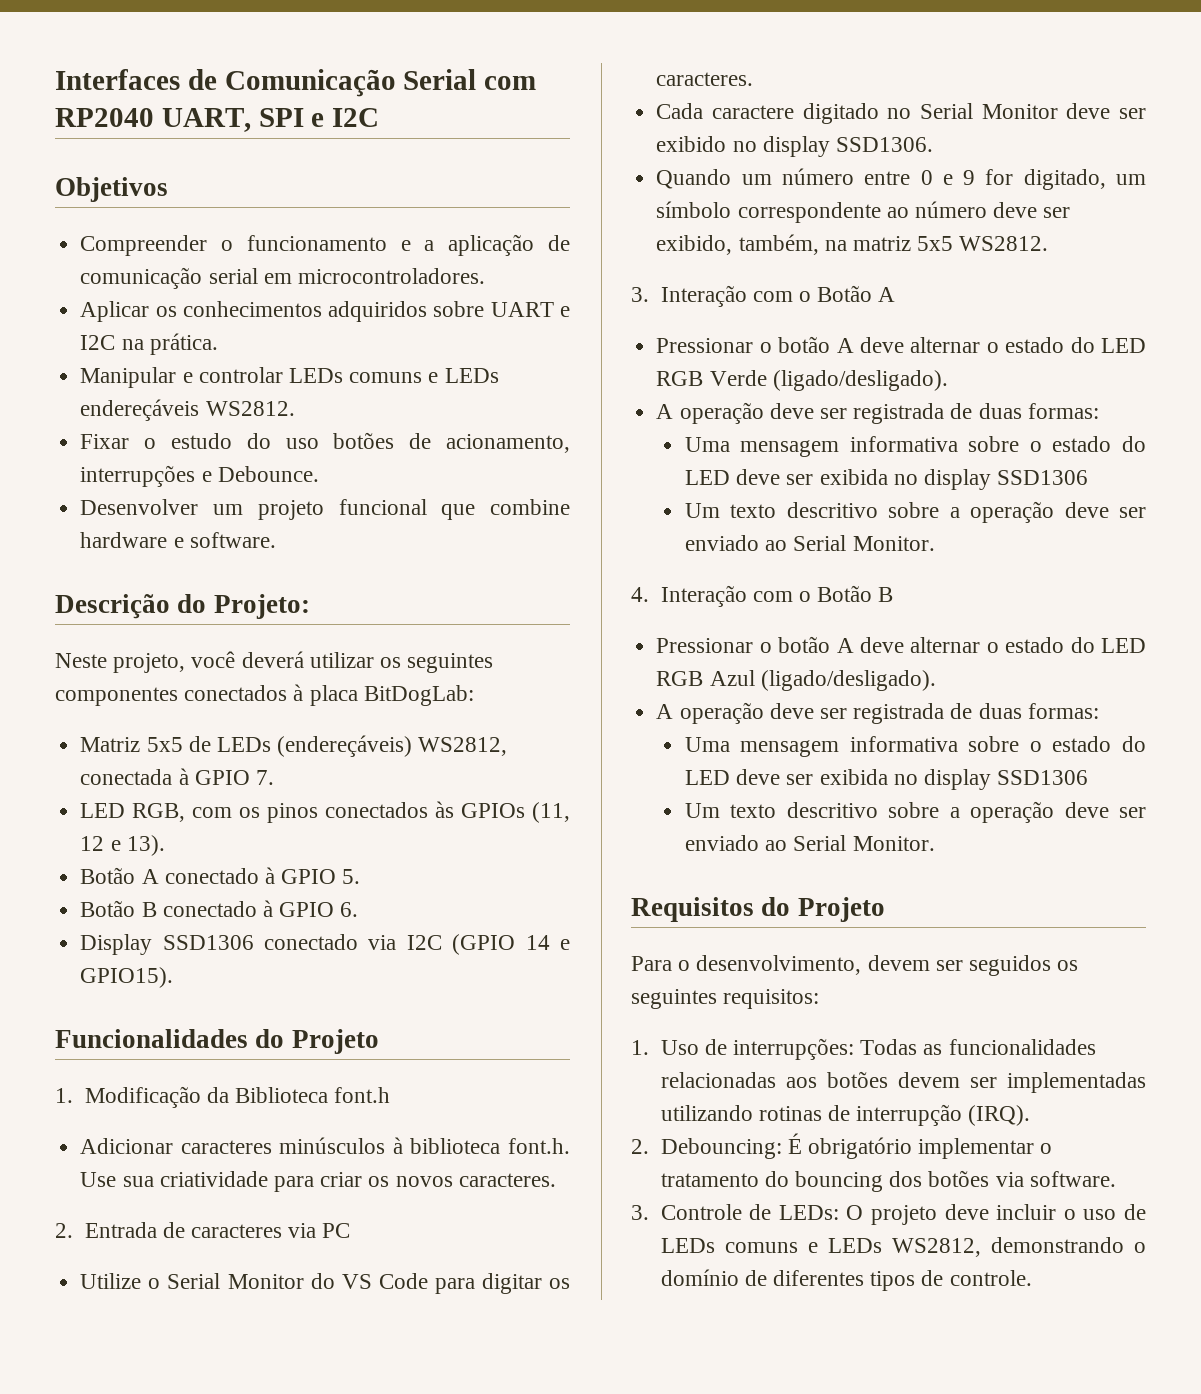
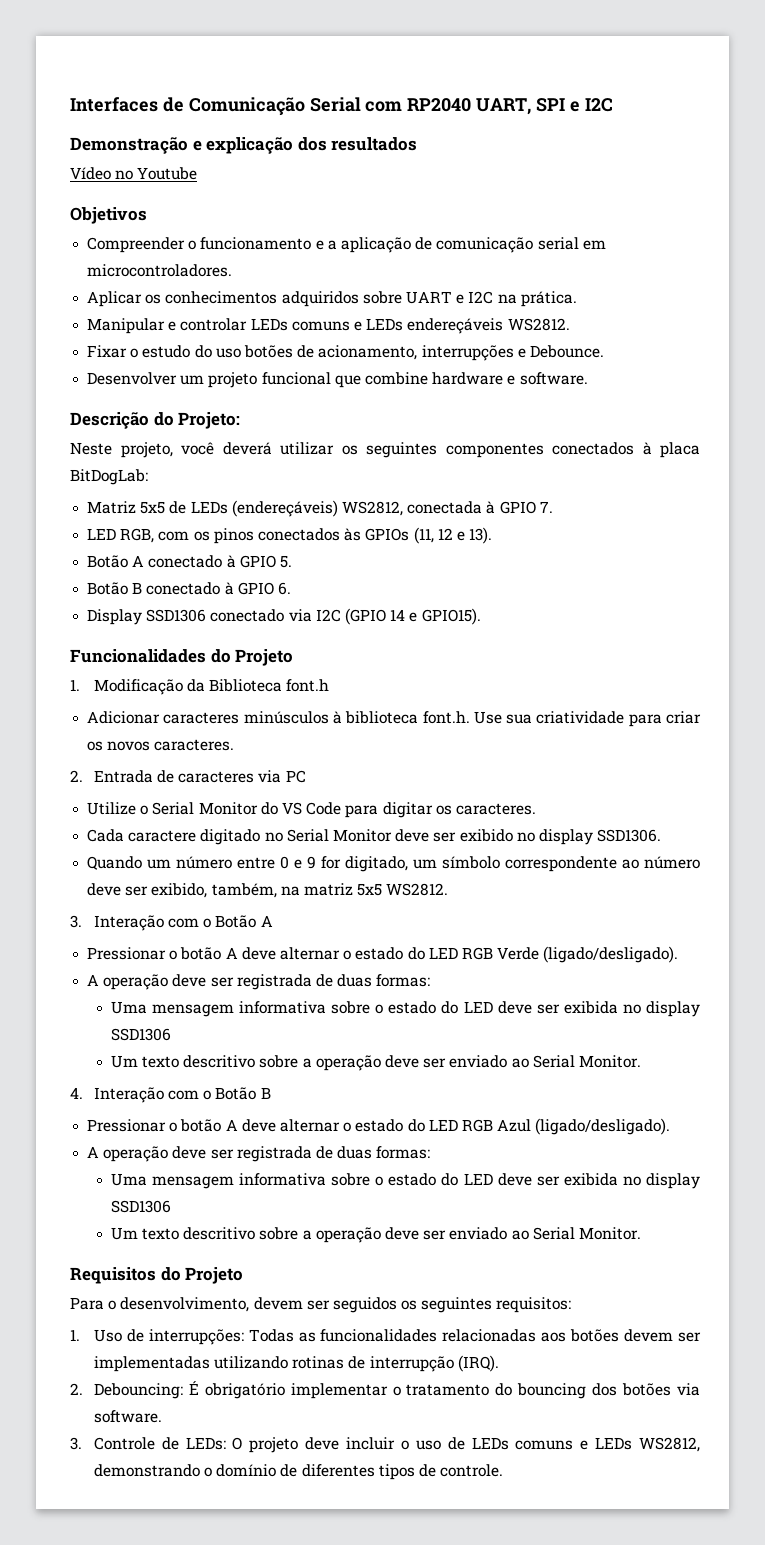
(380, 117) none -> [70,137,418,154] [70,167,198,180] // Demonstração e explicação dos resultados // Vídeo no Youtube

